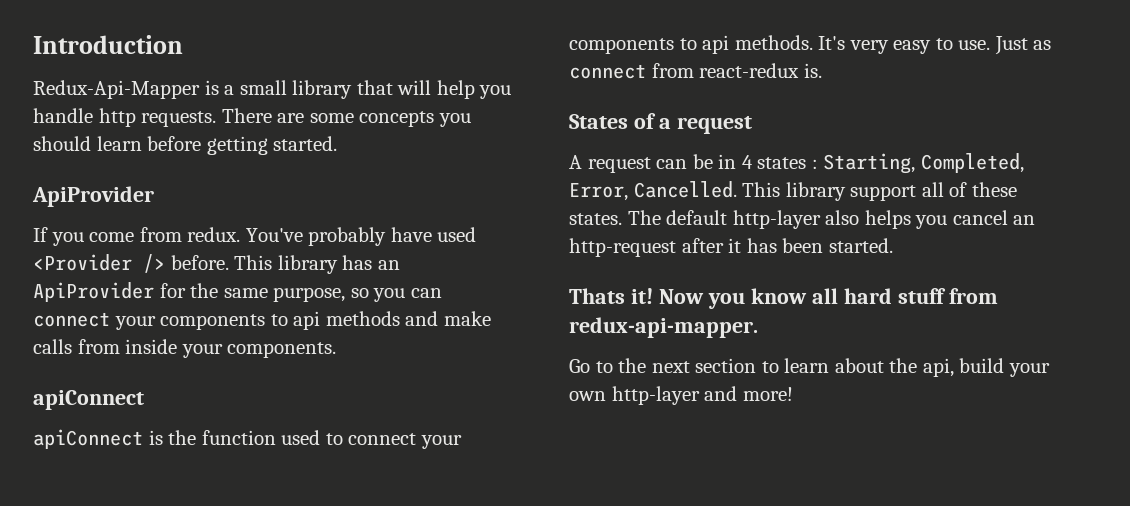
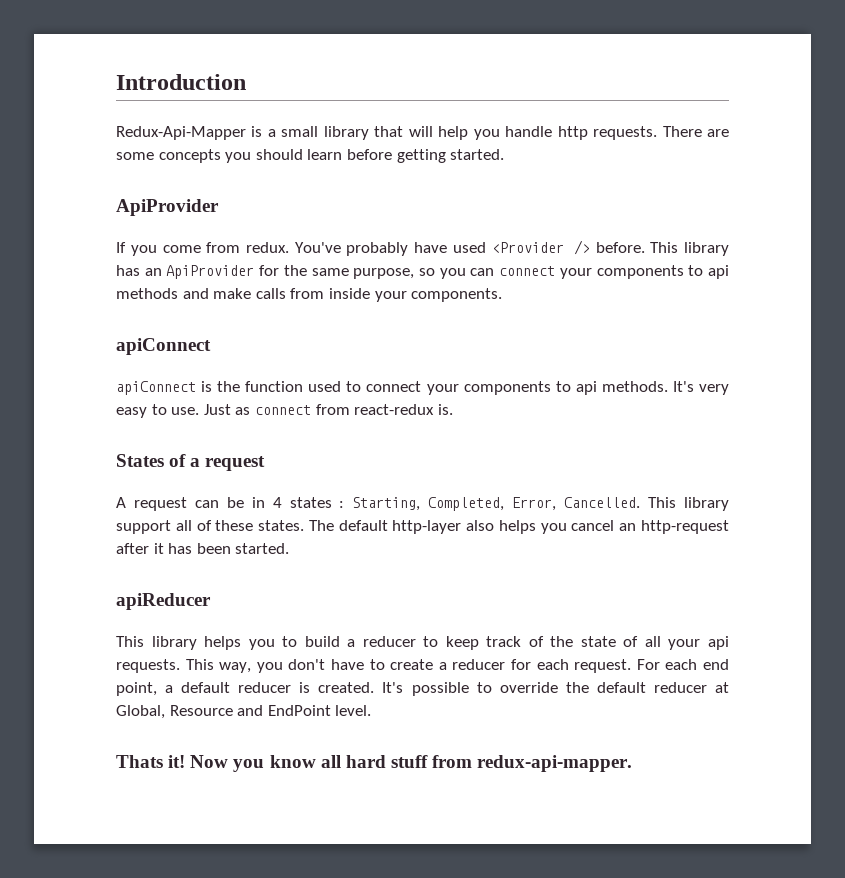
(893, 245) none -> [116,593,211,610] [116,636,729,650] [116,659,730,673] [116,682,730,696] [116,705,372,719] // apiReducer // This library helps you to build a reducer to keep track of the state of all your api requests. This way, you don't have to create a reducer for each request. For each end point, a default reducer is created. It's possible to override the default reducer at Global, Resource and EndPoint level.
[569,358,1050,377] [569,386,793,405] // Go to the next section to learn about the api, build your own http-layer and more! -> (633, 763) none

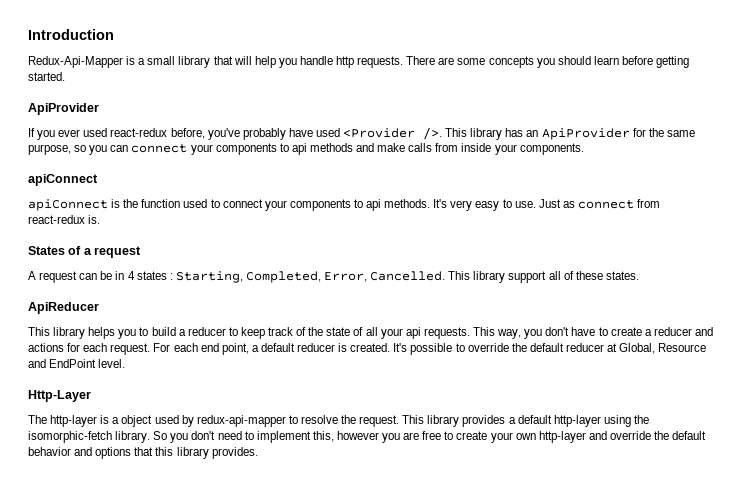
[162,242,341,253] come from redux. You've -> [58,128,240,140] ever used react-redux before, you've
[573,240,645,255] /> before. -> [423,127,443,140] />.
[308,520,729,534] [116,543,290,554] [116,593,211,610] The default http-layer also helps you cancel an http-request after it has been started. // apiReducer -> [28,302,99,314] // ApiReducer
(506, 664) none -> [694,327,713,336] [28,343,64,352] and actions
[116,755,633,772] Thats it! Now you know all hard stuff from redux-api-mapper. -> [28,390,91,402] [28,415,649,427] [28,431,707,443] [28,447,258,459] Http-Layer // The http-layer is a object used by redux-api-mapper to resolve the request. This library provides a default http-layer using the isomorphic-fetch library. So you don't need to implement this, however you are free to create your own http-layer and override the default behavior and options that this library provides.

